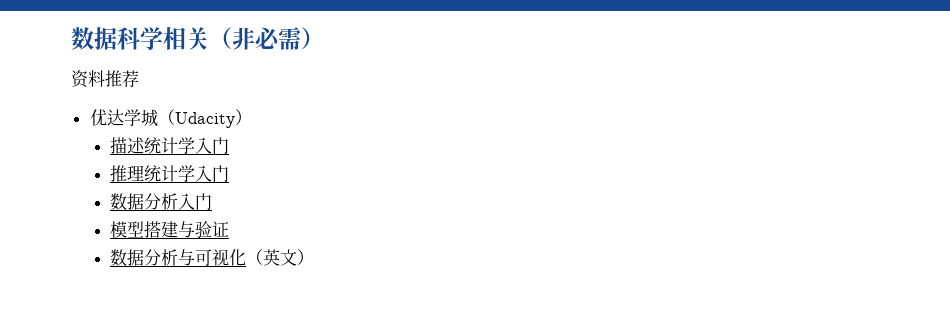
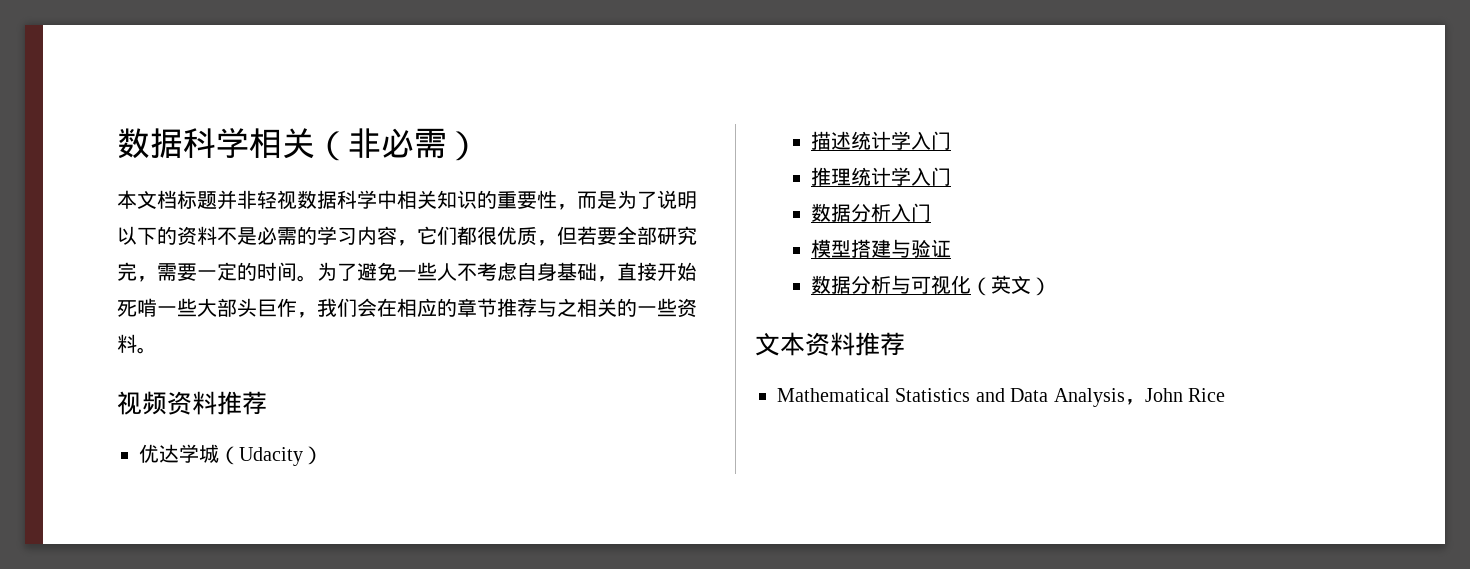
(324, 38) none -> [117,190,697,210] [117,226,697,246] [117,262,697,282] [117,298,697,318] [117,334,157,354] [117,391,167,415] 本文档标题并非轻视数据科学中相关知识的重要性，而是为了说明以下的资料不是必需的学习内容，它们都很优质，但若要全部研究完，需要一定的时间。为了避免一些人不考虑自身基础，直接开始死啃一些大部头巨作，我们会在相应的章节推荐与之相关的一些资料。 // 视频
(314, 257) none -> [755,332,905,356] [777,388,1225,407] // 文本资料推荐 // Mathematical Statistics and Data Analysis，John Rice

